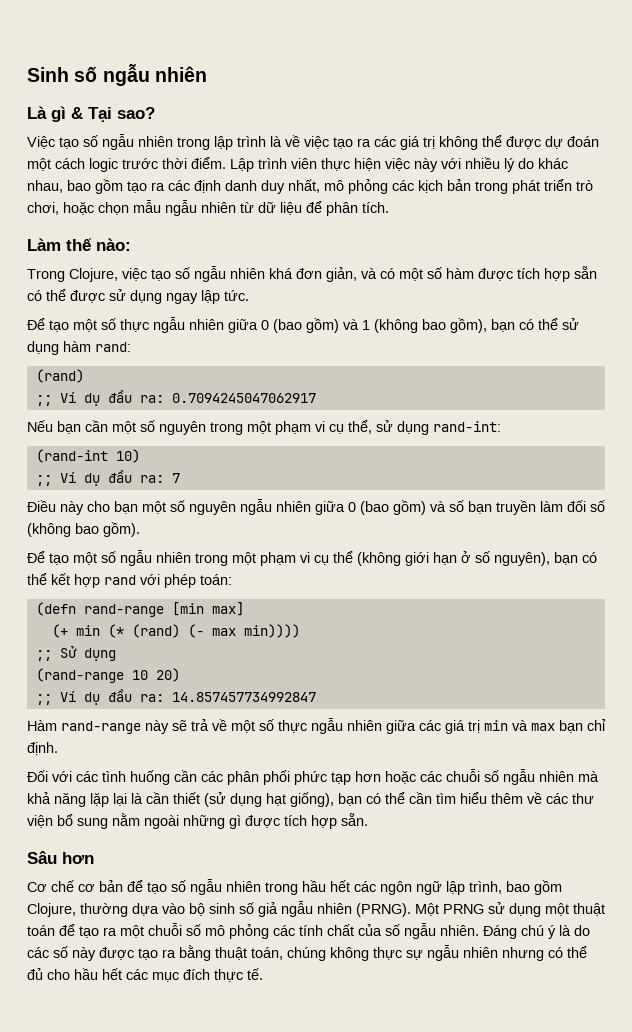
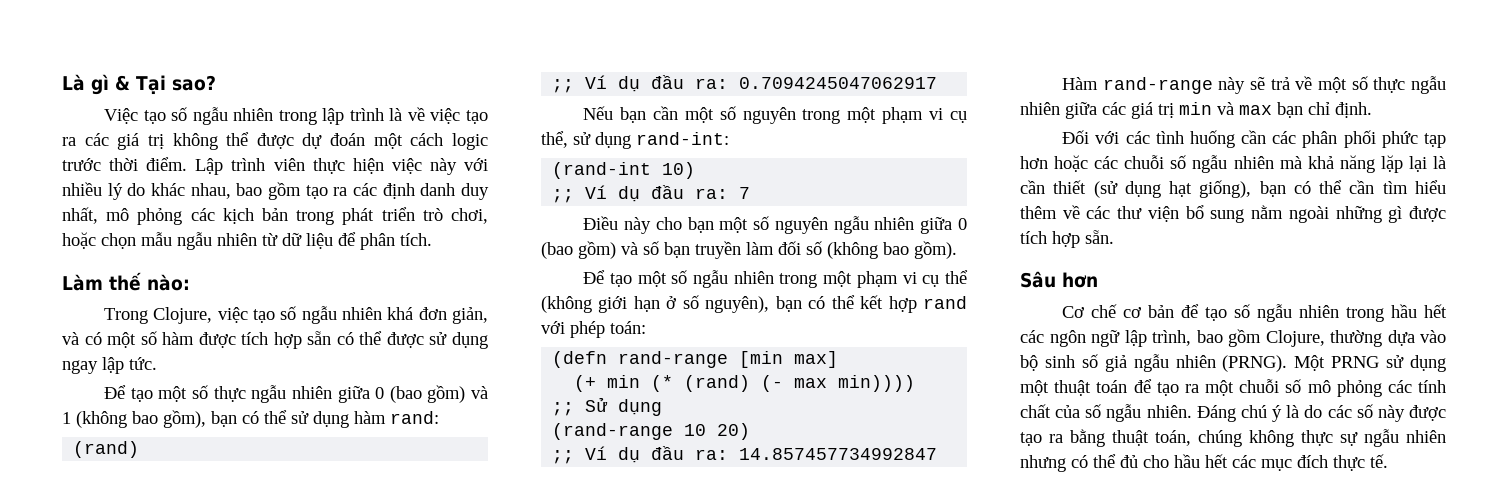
[27,64,207,86] Sinh số ngẫu nhiên // -> (62, 82) none

